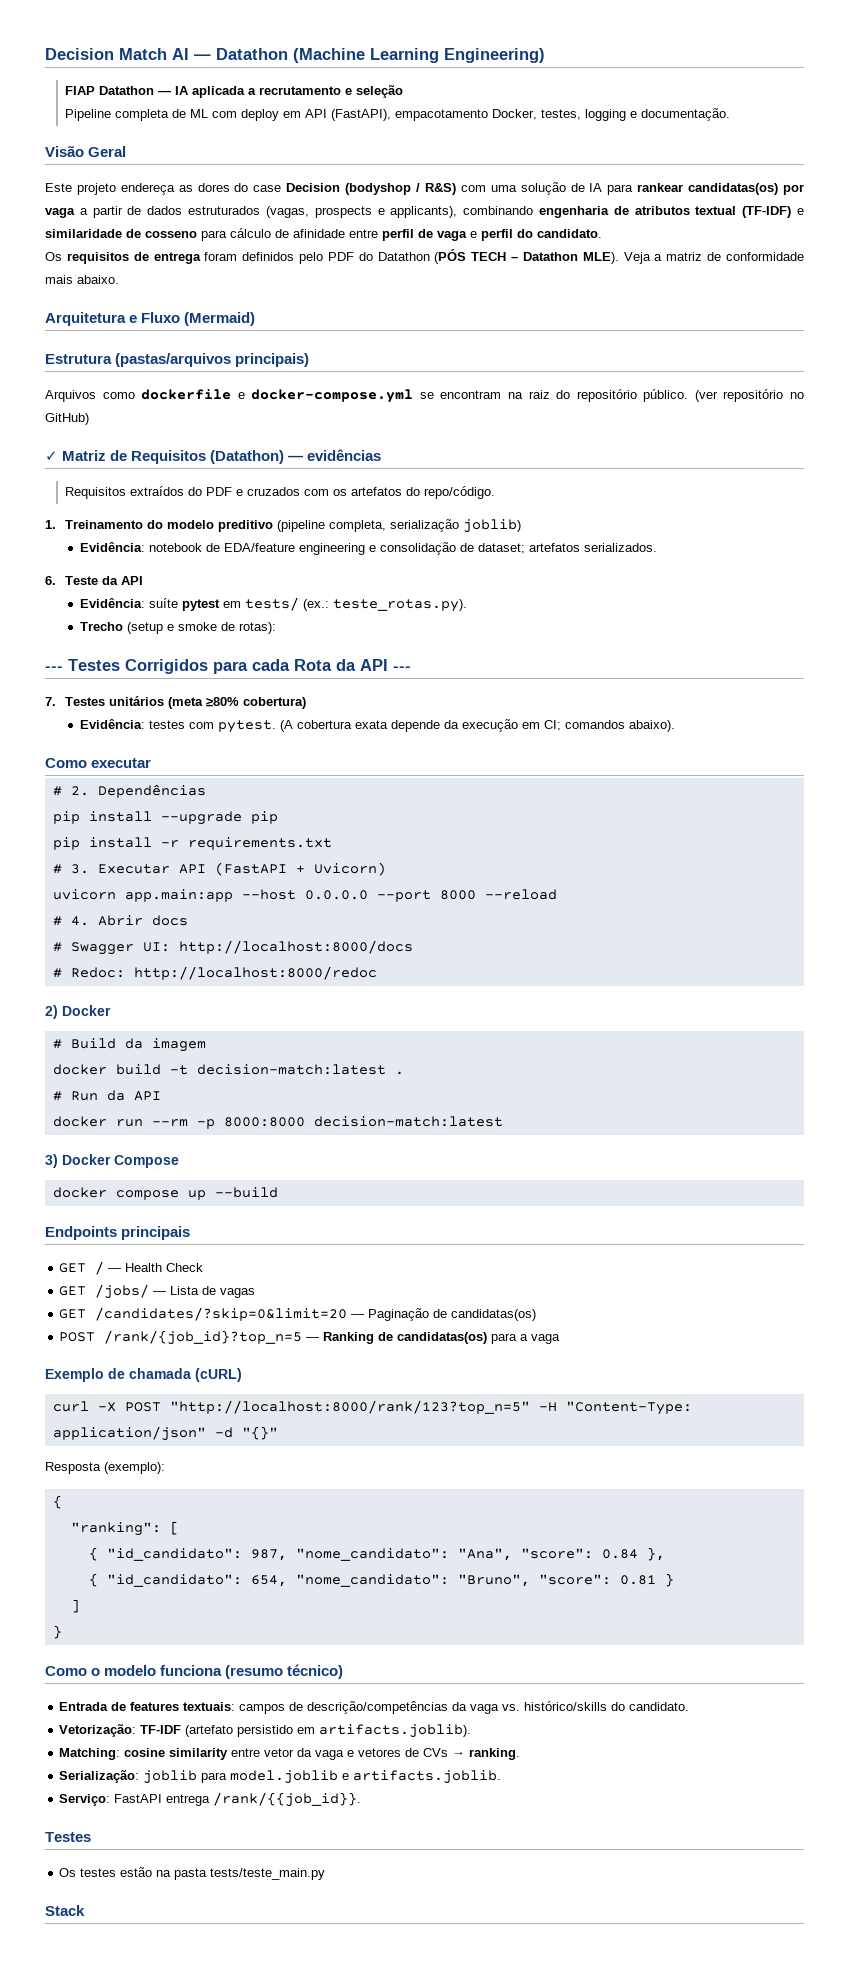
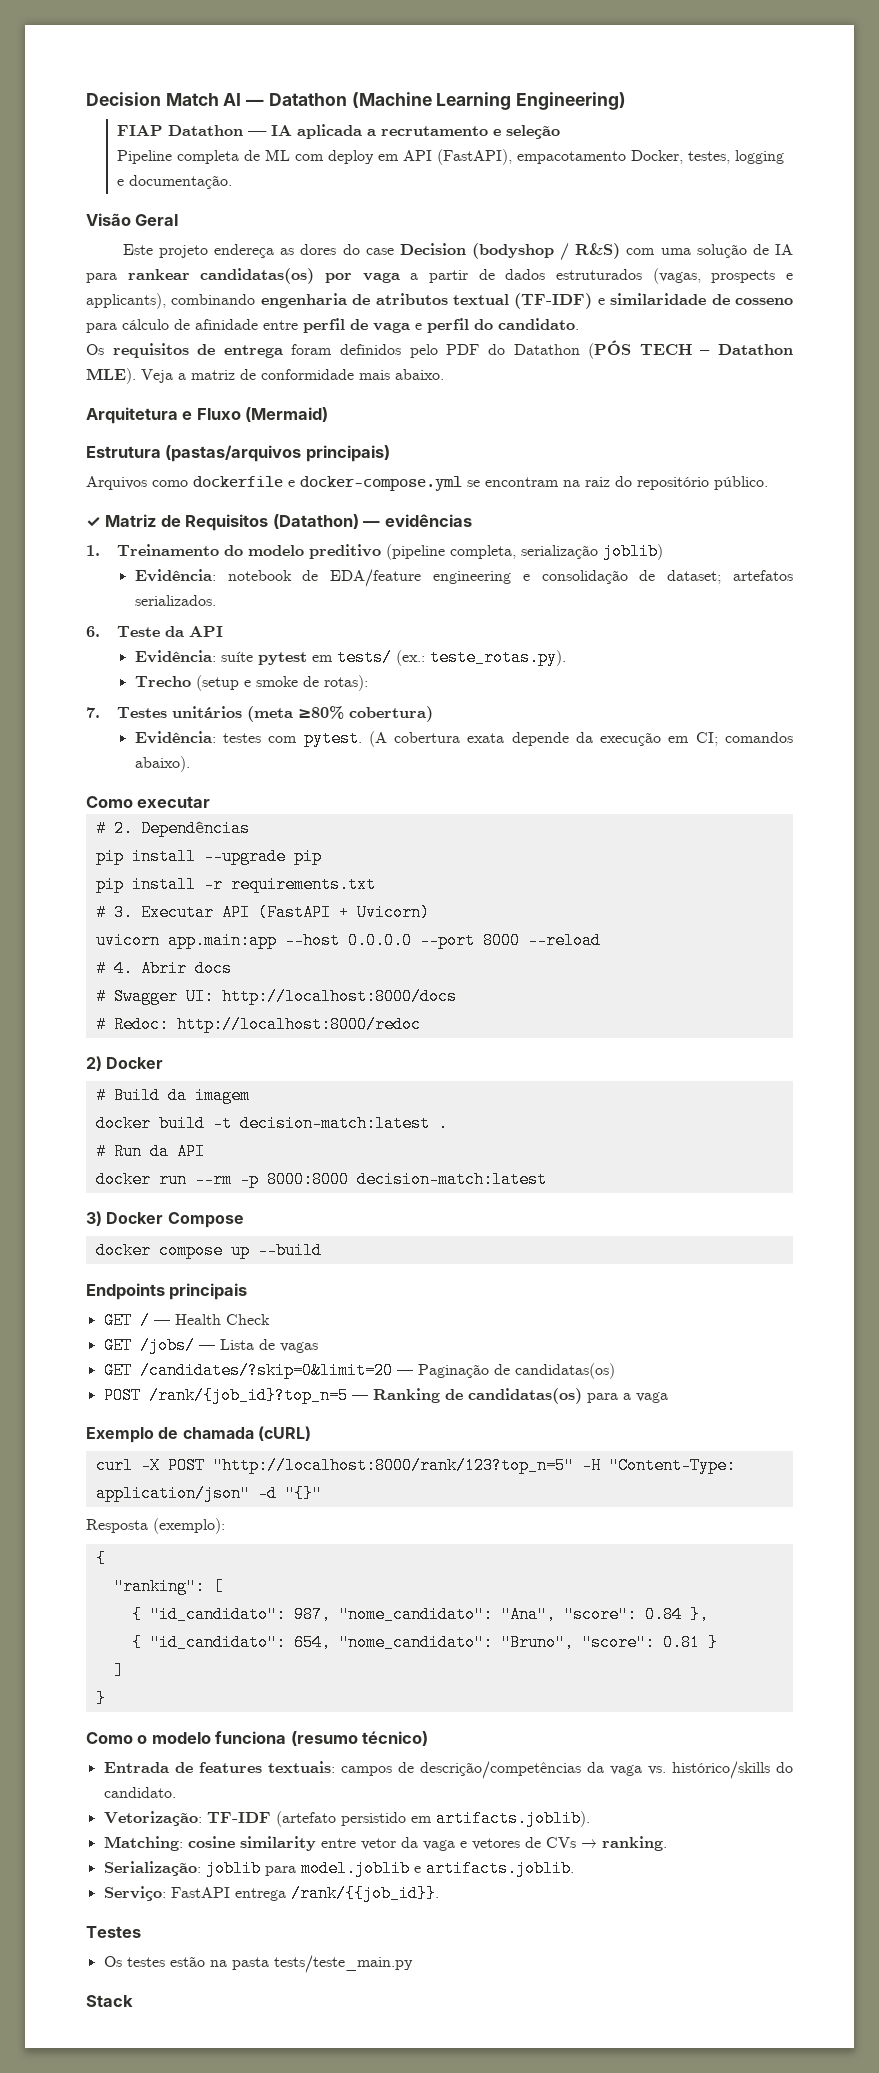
[694,389,804,402] [45,413,89,425] (ver repositório no GitHub) -> (768, 483) none
[65,486,496,499] // Requisitos extraídos do PDF e cruzados com os artefatos do repo/código. -> (472, 520) none
[45,659,411,674] // --- Testes Corrigidos para cada Rota da API --- -> (368, 683) none

